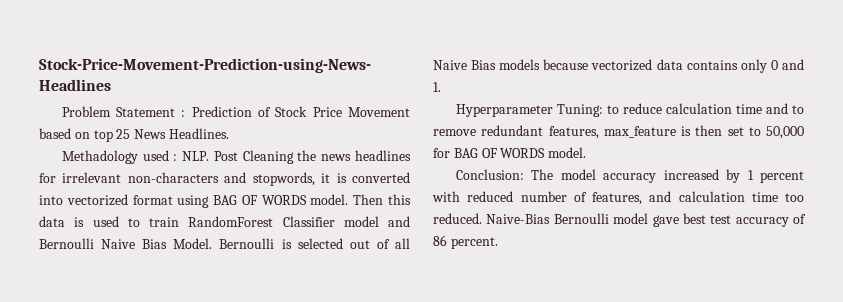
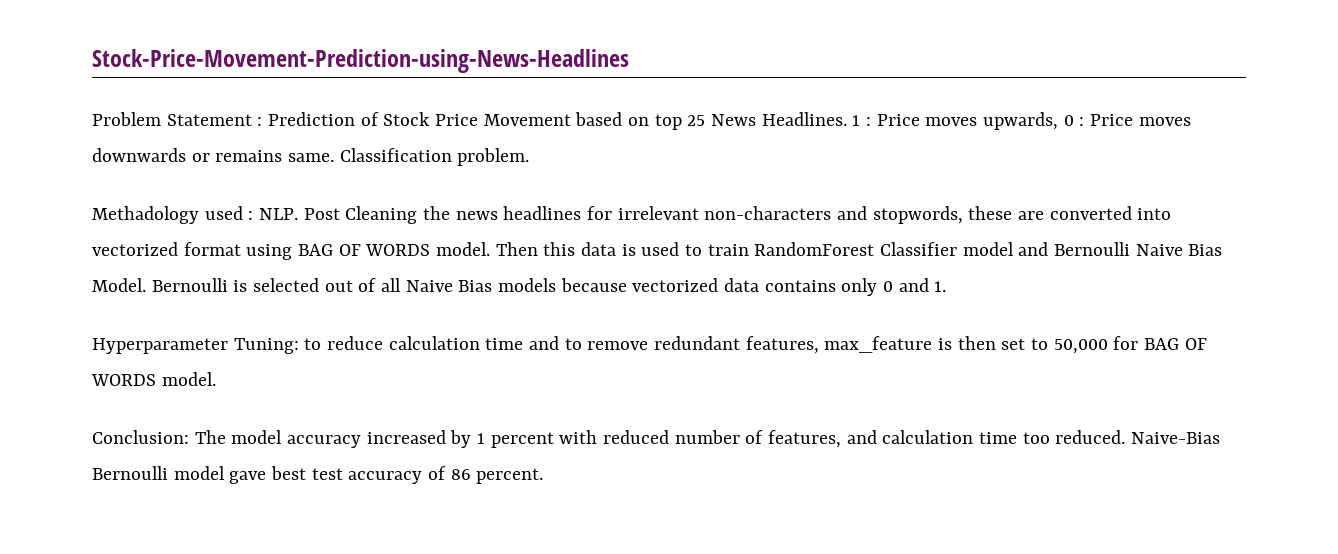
(229, 133) none -> [852,112,1191,130] [92,148,530,166] 1 : Price moves upwards, 0 : Price moves downwards or remains same. Classification problem.
[321,173,347,183] it is -> [968,206,1045,220] these are

